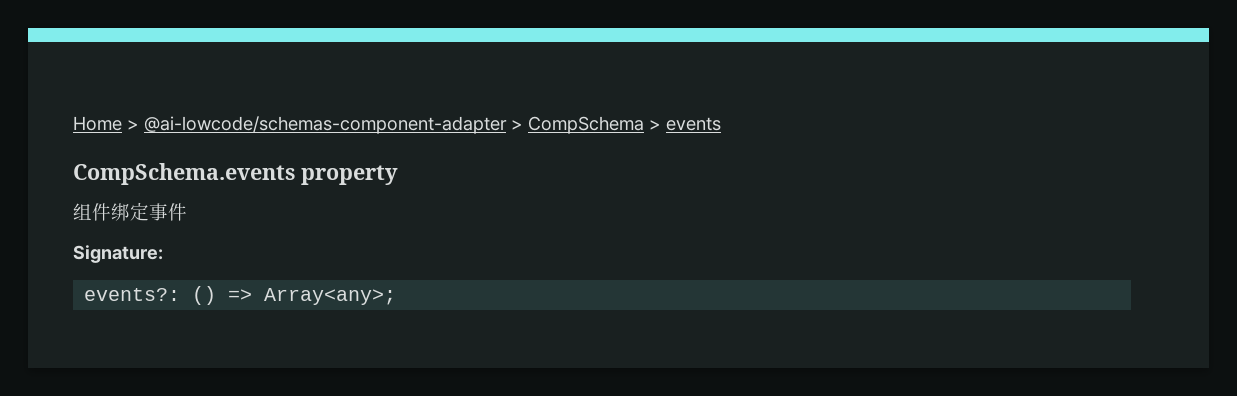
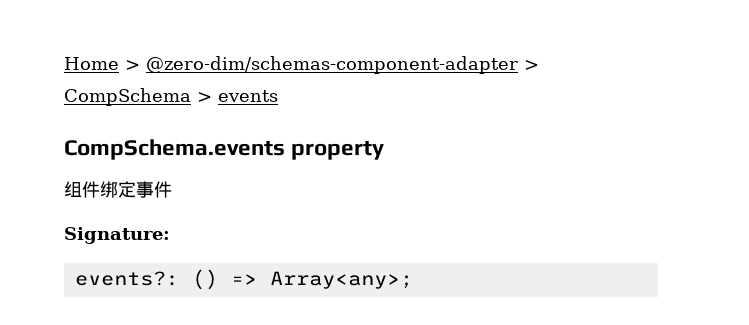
[144,116,507,134] @ai-lowcode/schemas-component-adapter -> [146,56,518,74] @zero-dim/schemas-component-adapter

